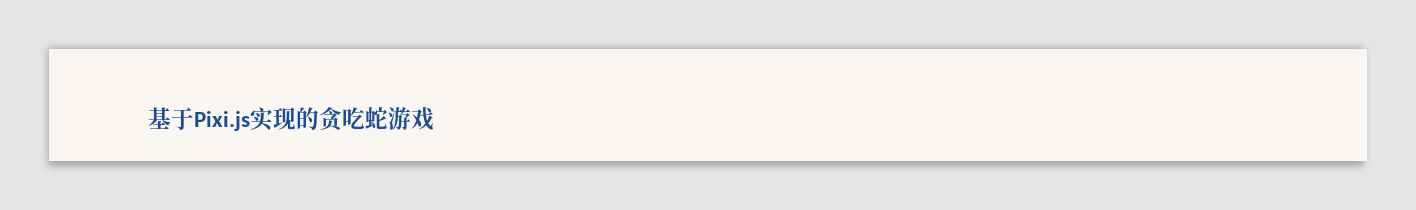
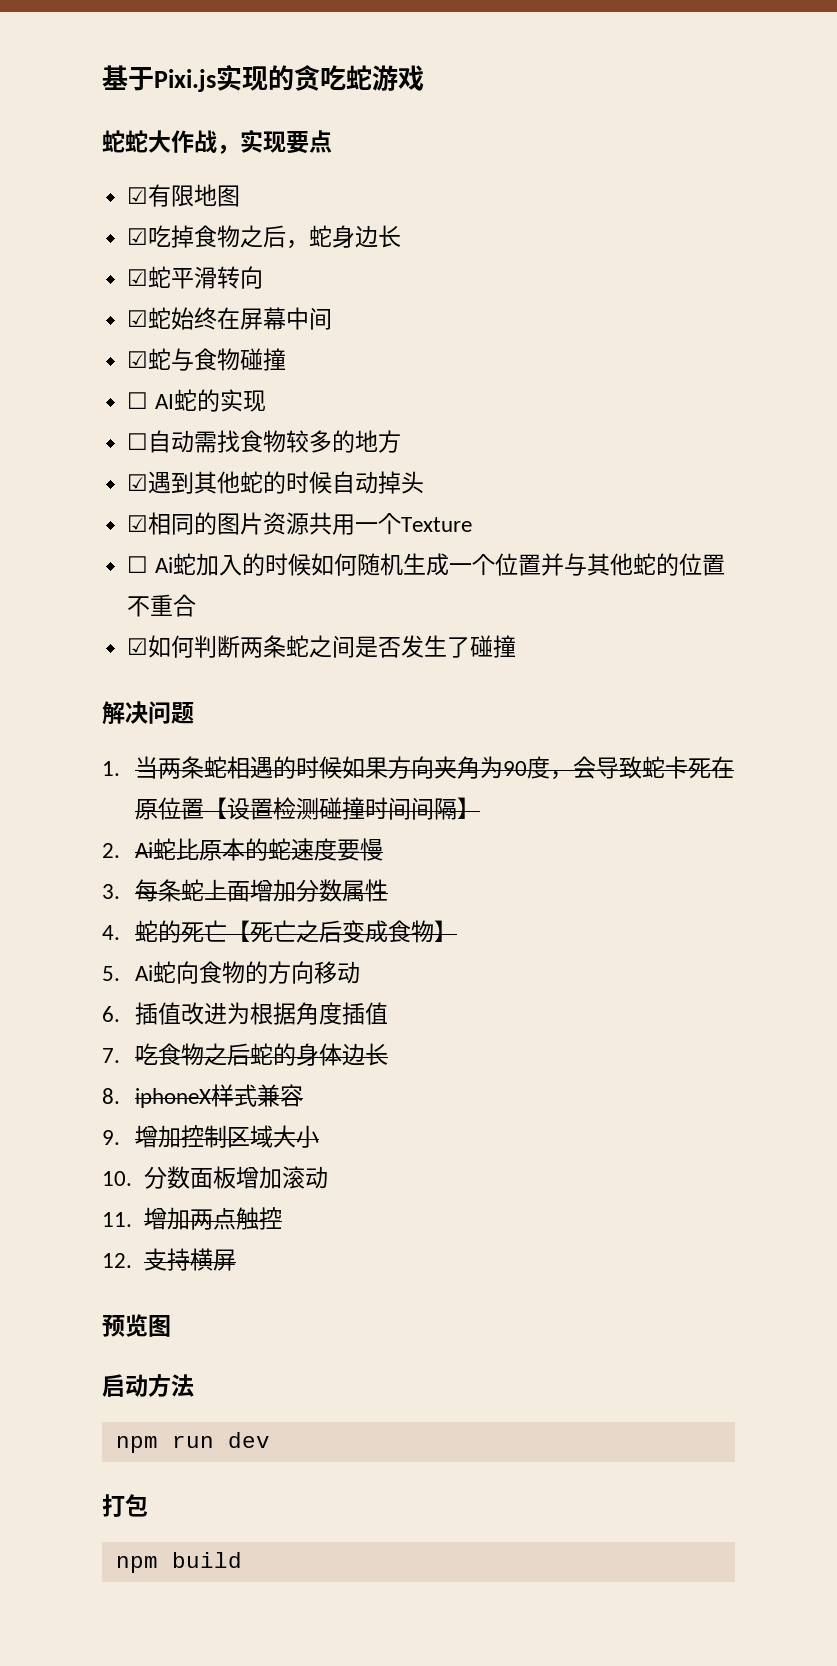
(434, 119) none -> [102,129,332,154] [127,184,241,207] [127,225,402,249] [127,266,264,289] [127,307,333,330] [127,348,287,371] [127,389,266,412] [127,430,402,453] [127,471,425,494] [127,512,473,535] [127,553,725,576] [127,594,197,617] [127,635,517,658] [102,701,194,725] [102,756,735,780] [135,797,481,820] [102,838,384,861] [102,879,389,902] [102,920,458,943] [102,961,361,984] [102,1002,389,1025] [102,1043,389,1066] [102,1084,304,1108] [102,1125,320,1148] [102,1166,328,1189] [102,1207,282,1230] [102,1248,236,1271] [102,1314,171,1337] [102,1374,194,1397] [115,1432,270,1453] [102,1494,148,1517] [115,1552,242,1573] // 蛇蛇大作战，实现要点 // ☑有限地图 // ☑吃掉食物之后，蛇身边长 // ☑蛇平滑转向 // ☑蛇始终在屏幕中间 // ☑蛇与食物碰撞 // ☐ AI蛇的实现 // ☐自动需找食物较多的地方 // ☑遇到其他蛇的时候自动掉头 // ☑相同的图片资源共用一个Texture // ☐ Ai蛇加入的时候如何随机生成一个位置并与其他蛇的位置不重合 // ☑如何判断两条蛇之间是否发生了碰撞 // 解决问题 // 1.当两条蛇相遇的时候如果方向夹角为90度，会导致蛇卡死在原位置【设置检测碰撞时间间隔】 // 2. Ai蛇比原本的蛇速度要慢 // 3.每条蛇上面增加分数属性 // 4.蛇的死亡【死亡之后变成食物】 // 5. Ai蛇向食物的方向移动 // 6.插值改进为根据角度插值 // 7.吃食物之后蛇的身体边长 // 8. iphoneX样式兼容 // 9.增加控制区域大小 // 10.分数面板增加滚动 // 11.增加两点触控 // 12.支持横屏 // 预览图 // 启动方法 // npm run dev // 打包 // npm build

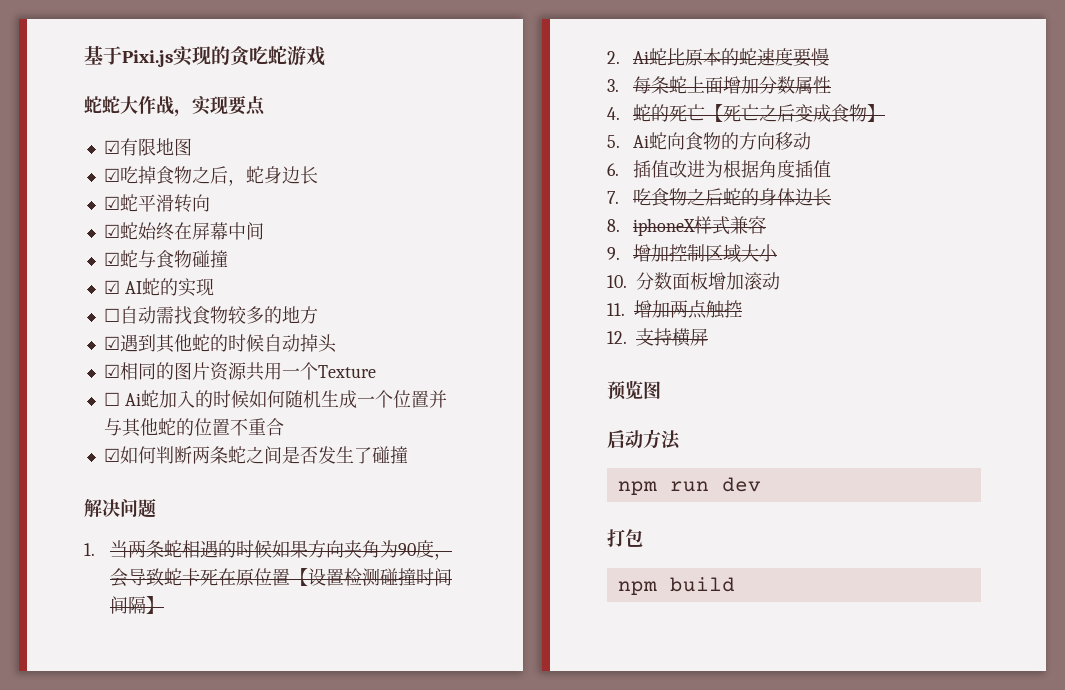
[127,392,149,409] ☐ -> [103,280,120,294] ☑

